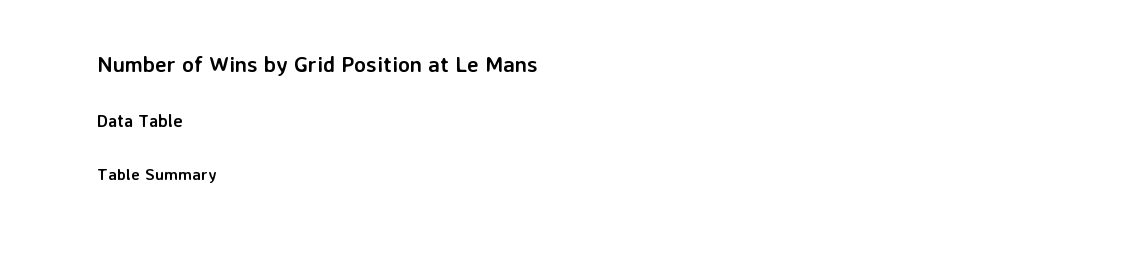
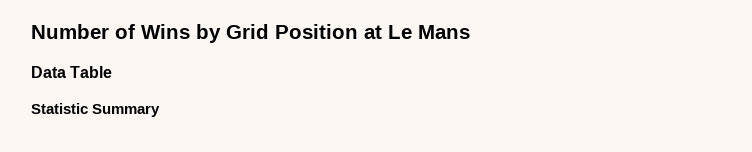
[97,169,140,180] Table -> [31,103,88,114] Statistic

